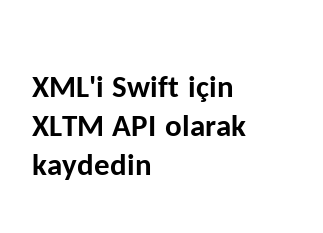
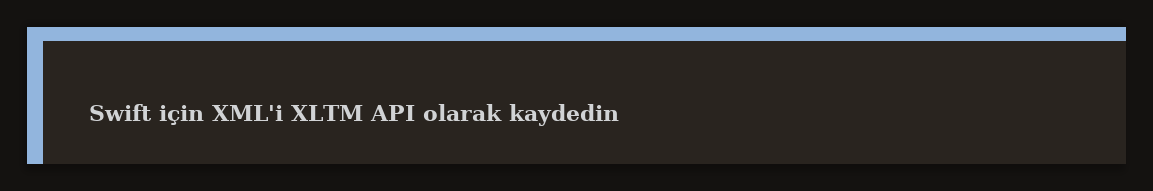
[32,76,104,97] XML'i -> (89, 112) none
(234, 89) none -> [212,105,283,121] XML'i

